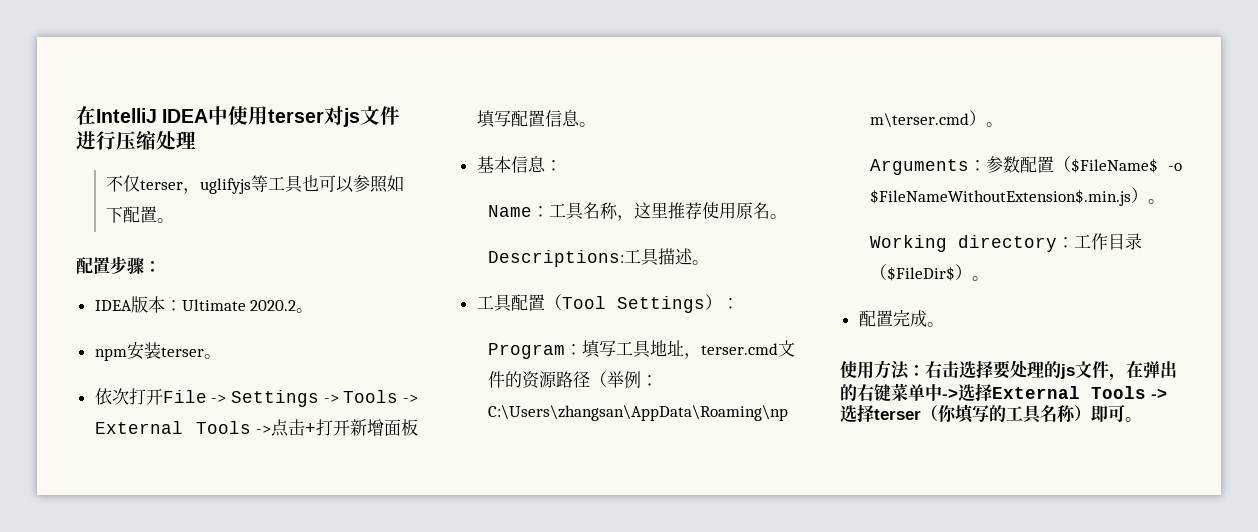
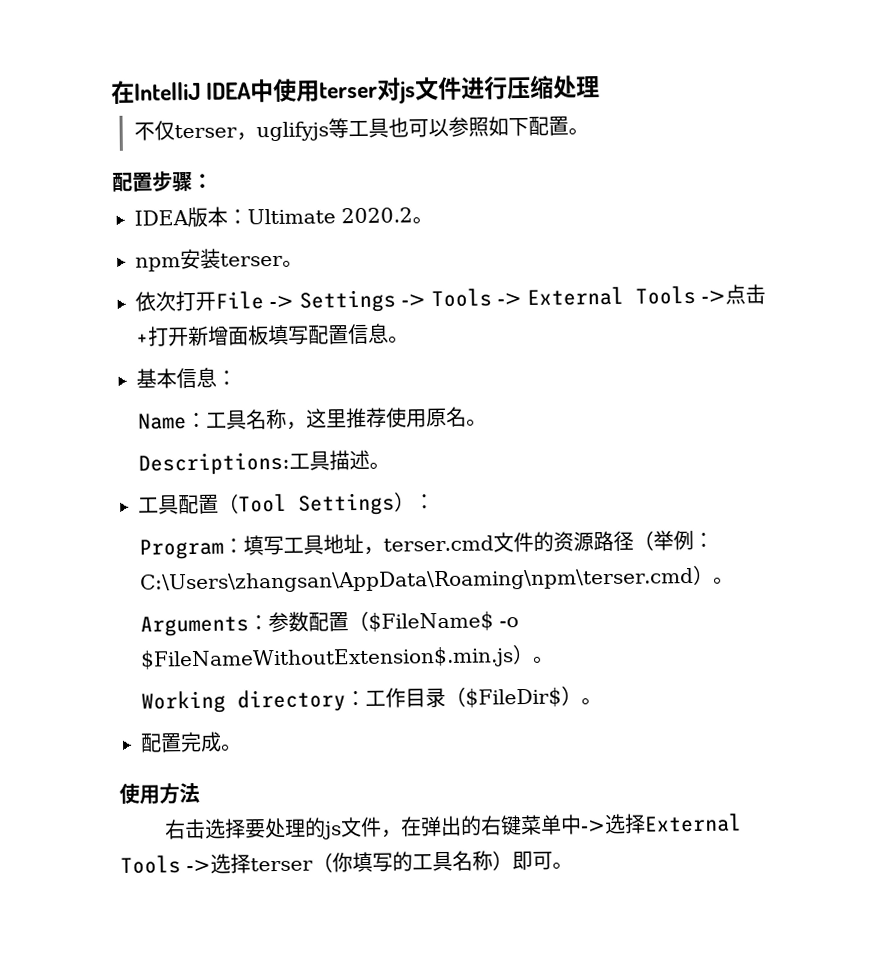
[908,365,925,376] ： -> (200, 793) //

